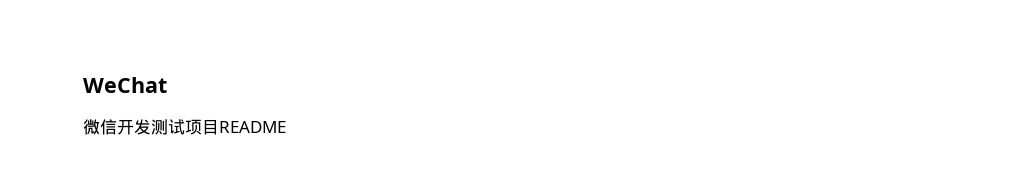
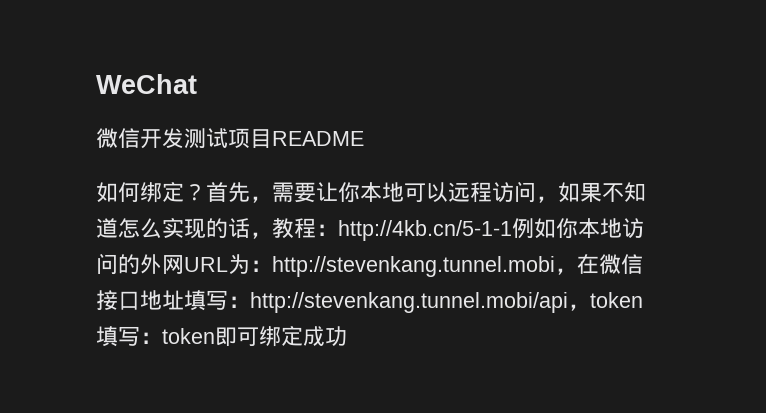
(286, 127) none -> [96,181,646,203] [96,218,644,241] [96,253,643,277] [96,290,643,313] [96,326,347,347] // 如何绑定？首先，需要让你本地可以远程访问，如果不知道怎么实现的话，教程：http://4kb.cn/5-1-1例如你本地访问的外网URL为：http://stevenkang.tunnel.mobi，在微信接口地址填写：http://stevenkang.tunnel.mobi/api，token填写：token即可绑定成功

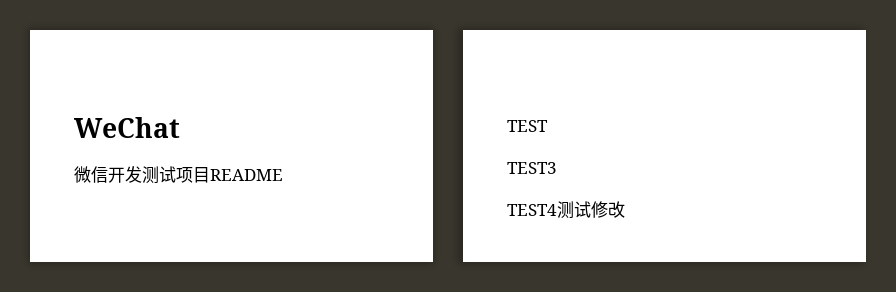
[96,181,646,203] [96,218,644,241] [96,253,643,277] [96,290,643,313] [96,326,347,347] 如何绑定？首先，需要让你本地可以远程访问，如果不知道怎么实现的话，教程：http://4kb.cn/5-1-1例如你本地访问的外网URL为：http://stevenkang.tunnel.mobi，在微信接口地址填写：http://stevenkang.tunnel.mobi/api，token填写：token即可绑定成功 -> [507,120,548,132] [507,162,557,174] [507,201,625,219] TEST // TEST3 // TEST4测试修改

